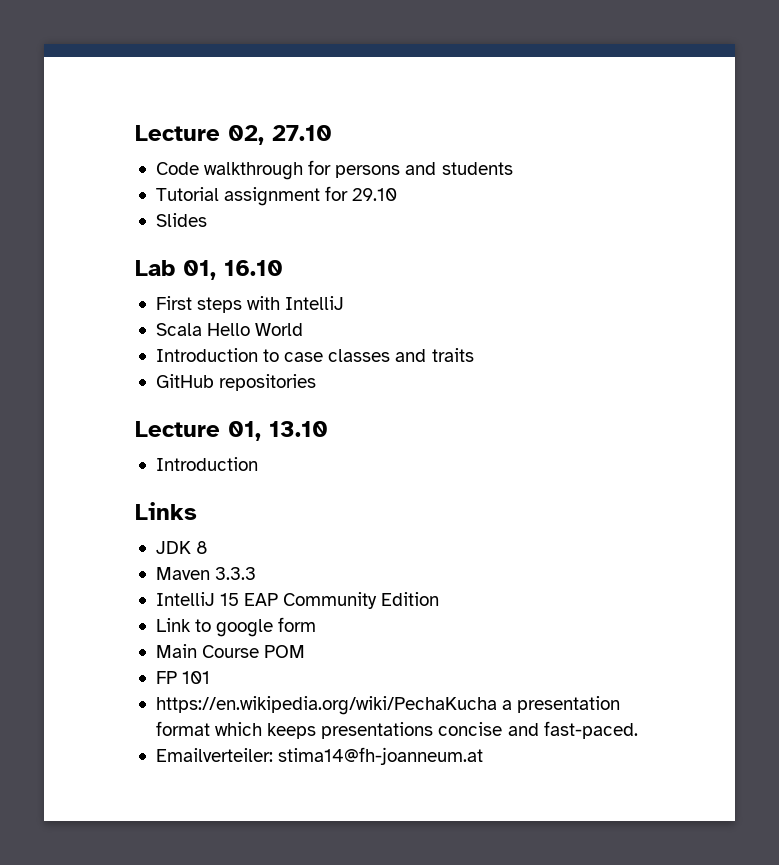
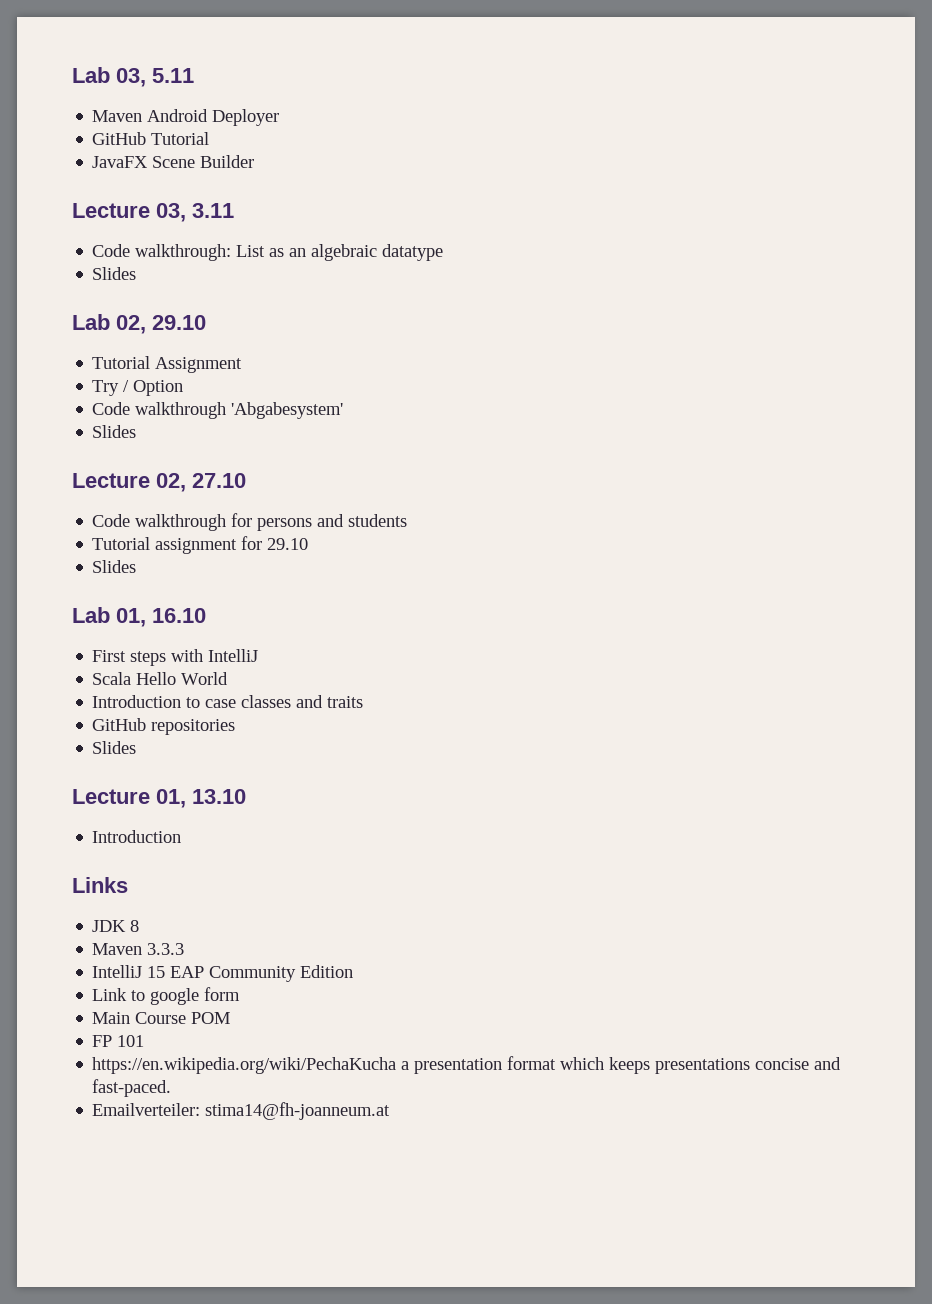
(135, 133) none -> [72,67,194,87] [92,109,280,126] [92,132,210,145] [92,155,255,168] [72,203,234,222] [92,244,444,261] [92,267,137,280] [72,314,206,334] [92,356,243,373] [92,380,184,396] [92,402,344,419] [92,425,137,438] Lab 03, 5.11 // Maven Android Deployer // GitHub Tutorial // JavaFX Scene Builder // Lecture 03, 3.11 // Code walkthrough: List as an algebraic datatype // Slides // Lab 02, 29.10 // Tutorial Assignment // Try / Option // Code walkthrough 'Abgabesystem' // Slides //
(317, 382) none -> [92,741,137,754] // Slides

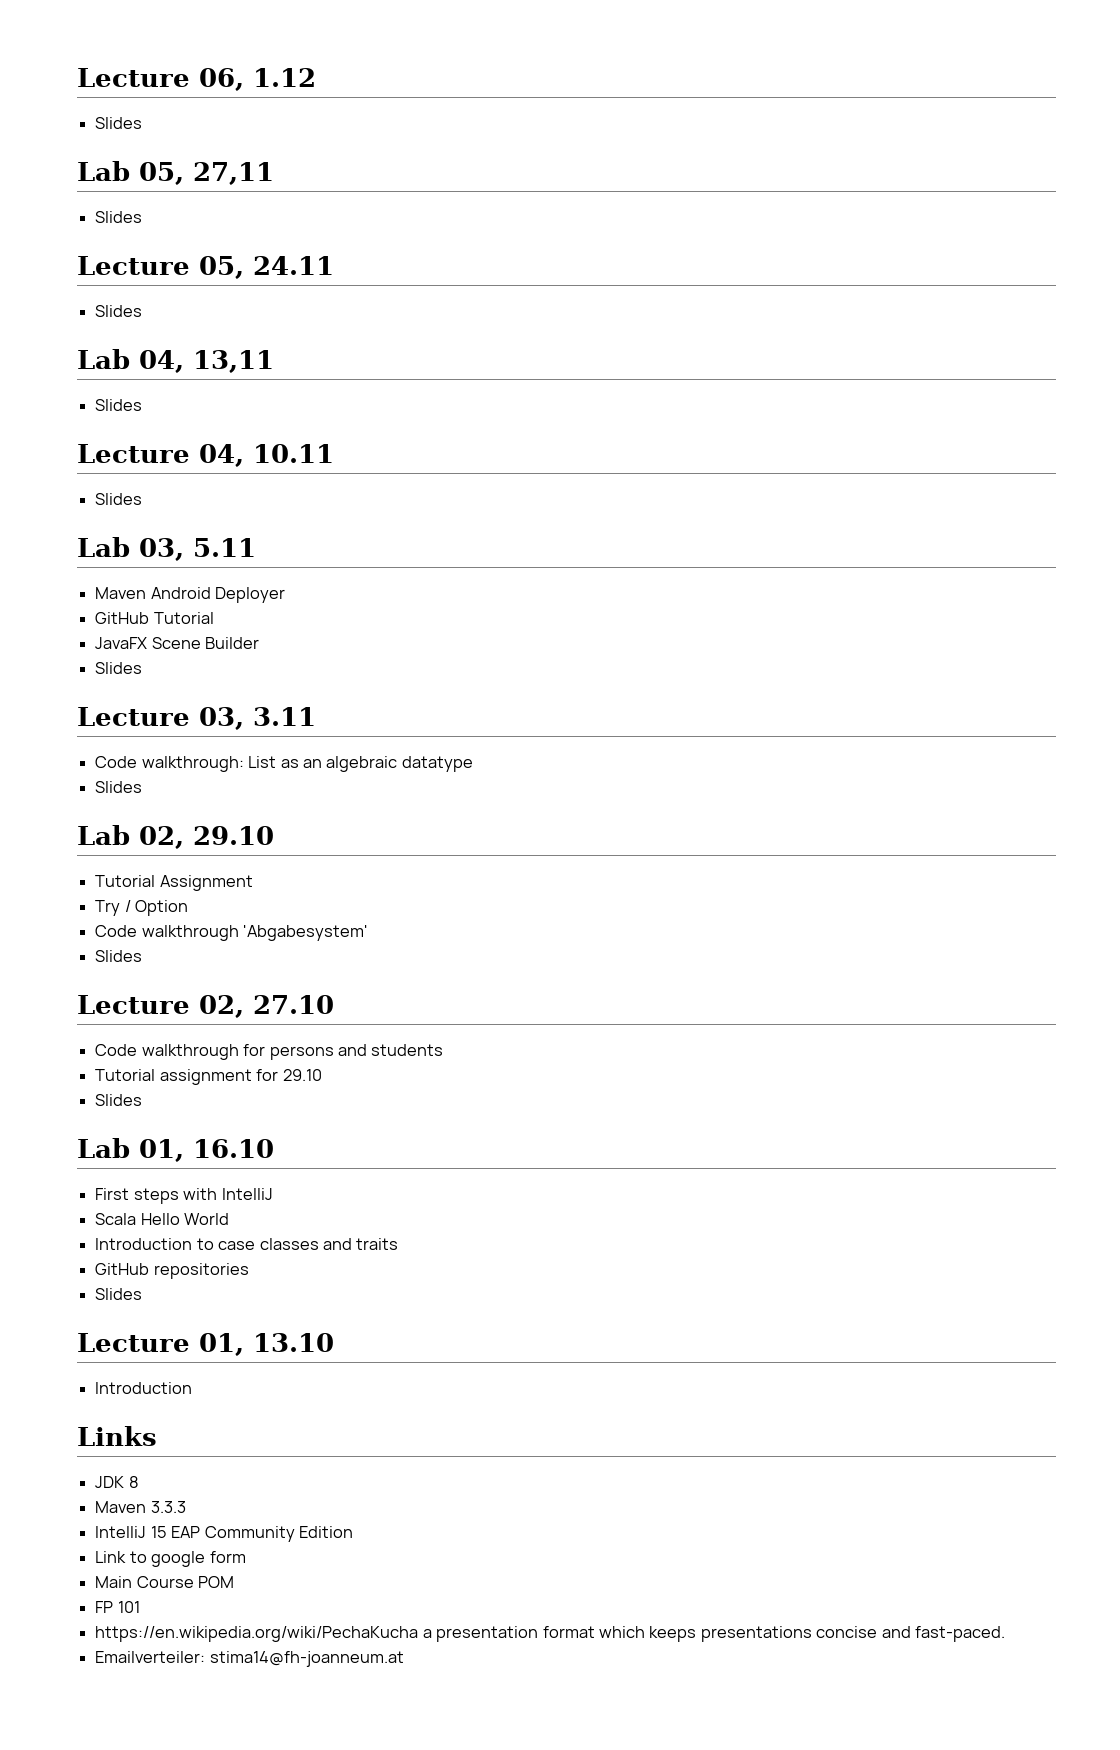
(72, 75) none -> [77,68,316,91] [95,117,143,129] [77,161,274,185] [95,211,143,223] [77,256,334,279] [95,305,143,317] [77,349,274,373] [95,399,143,411] [77,444,334,467] [95,493,143,505] Lecture 06, 1.12 // Slides // Lab 05, 27,11 // Slides // Lecture 05, 24.11 // Slides // Lab 04, 13,11 // Slides // Lecture 04, 10.11 // Slides //
(255, 161) none -> [95,662,143,674] // Slides

